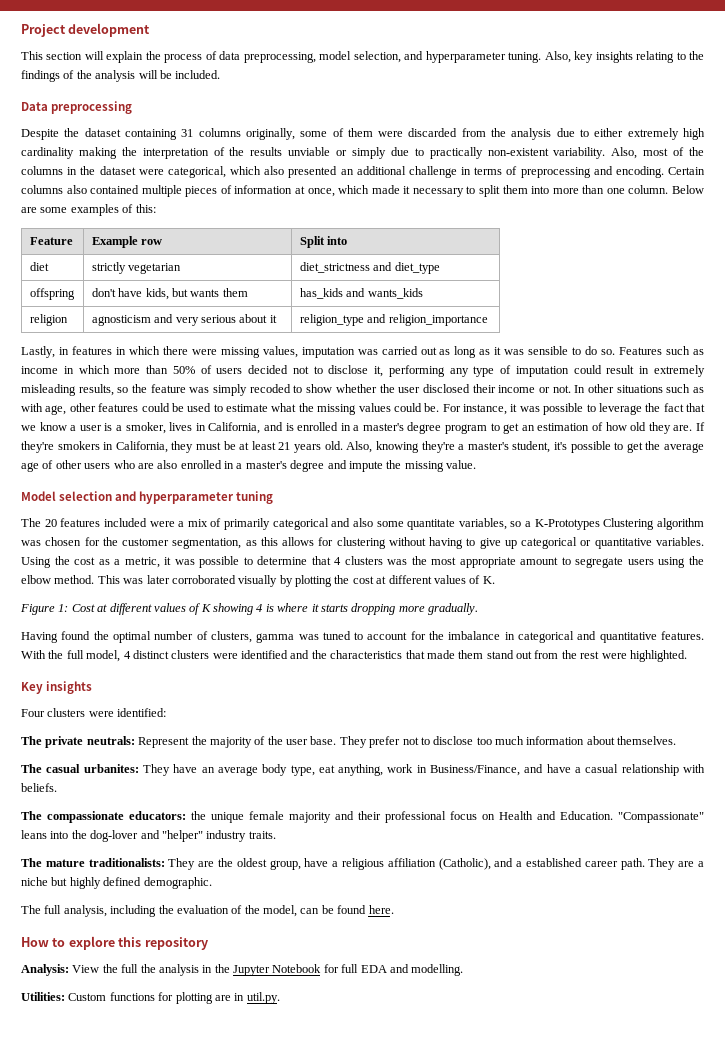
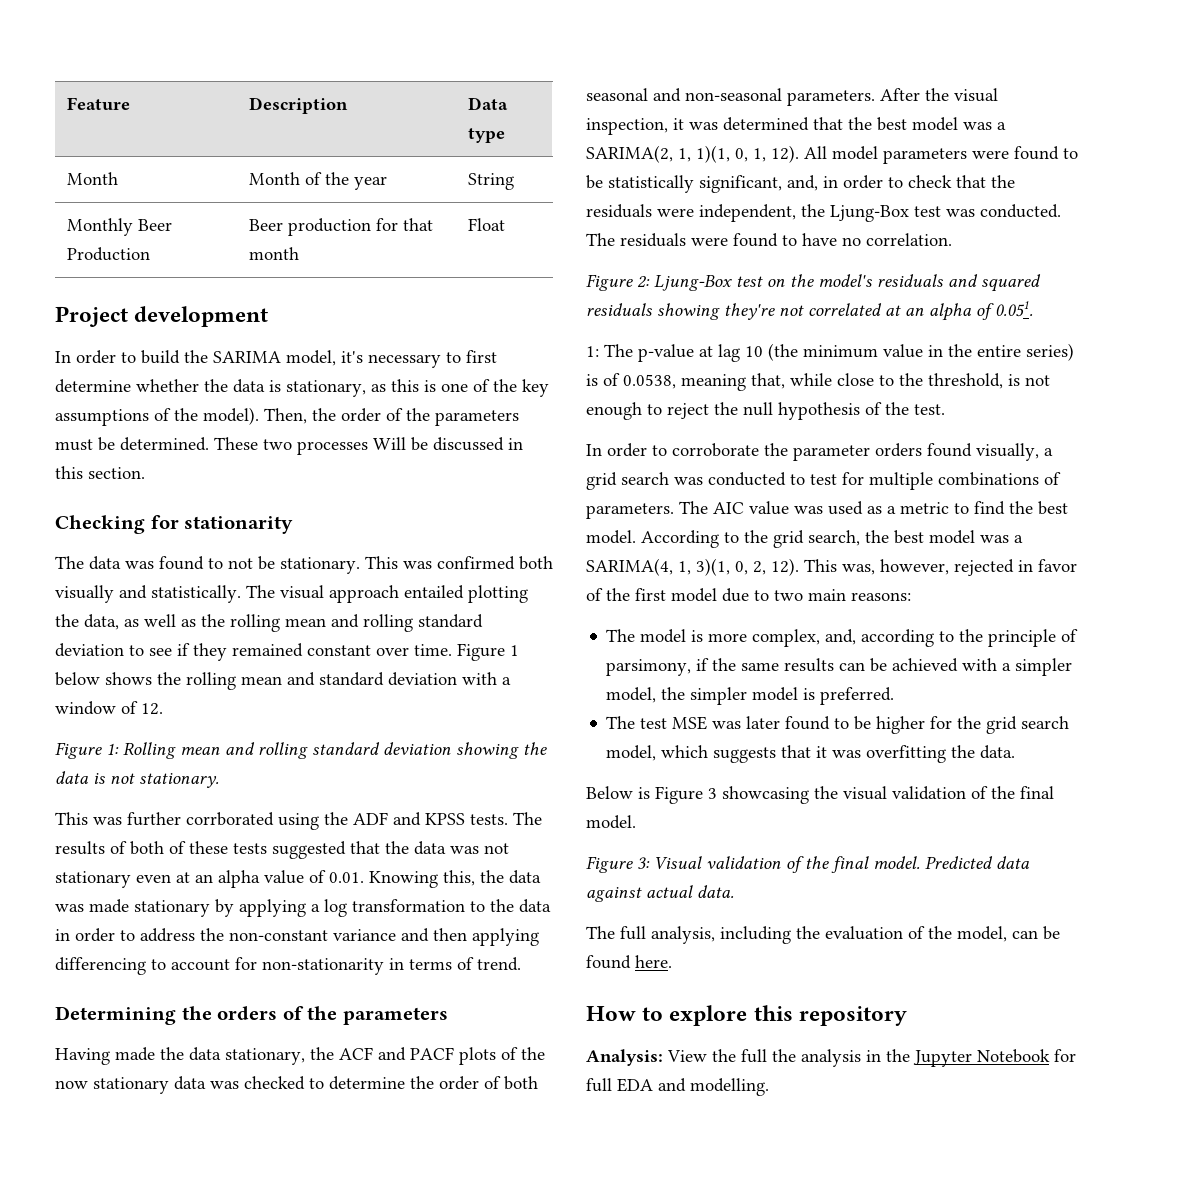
[21,23,151,37] [21,51,705,63] [21,70,221,82] [21,101,133,114] [21,128,705,140] [21,147,705,159] [21,166,705,178] [21,185,704,197] [21,204,156,216] [29,237,73,245] [91,236,163,248] [299,236,348,248] [29,262,49,271] [91,262,182,274] [299,262,440,274] [29,288,75,300] [91,288,248,300] [299,288,423,299] [29,314,68,326] [91,314,277,326] [299,314,488,326] [21,346,704,358] [21,365,706,377] [21,384,704,396] [21,403,705,415] [21,422,706,434] [21,441,704,453] [21,460,476,472] [21,491,274,504] [21,518,705,530] [21,537,704,549] [21,556,704,568] [21,575,495,587] [20,603,478,615] [21,631,704,643] [21,650,687,662] [21,681,93,694] [21,708,167,717] [21,736,677,748] [21,764,705,776] [21,783,57,792] [21,811,704,823] [21,830,276,842] [21,858,704,870] [21,877,212,889] Project development // This section will explain the process of data preprocessing, model selection, and hyperparameter tuning. Also, key insights relating to the findings of the analysis will be included. // Data preprocessing // Despite the dataset containing 31 columns originally, some of them were discarded from the analysis due to either extremely high cardinality making the interpretation of the results unviable or simply due to practically non-existent variability. Also, most of the columns in the dataset were categorical, which also presented an additional challenge in terms of preprocessing and encoding. Certain columns also contained multiple pieces of information at once, which made it necessary to split them into more than one column. Below are some examples of this: // Feature | Example row | Split into // diet | strictly vegetarian | diet_strictness and diet_type // offspring | don't have kids, but wants them | has_kids and wants_kids // religion | agnosticism and very serious about it | religion_type and religion_importance // Lastly, in features in which there were missing values, imputation was carried out as long as it was sensible to do so. Features such as income in which more than 50% of users decided not to disclose it, performing any type of imputation could result in extremely misleading results, so the feature was simply recoded to show whether the user disclosed their income or not. In other situations such as with age, other features could be used to estimate what the missing values could be. For instance, it was possible to leverage the fact that we know a user is a smoker, lives in California, and is enrolled in a master's degree program to get an estimation of how old they are. If they're smokers in California, they must be at least 21 years old. Also, knowing they're a master's student, it's possible to get the average age of other users who are also enrolled in a master's degree and impute the missing value. // Model selection and hyperparameter tuning // The 20 features included were a mix of primarily categorical and also some quantitate variables, so a K-Prototypes Clustering algorithm was chosen for the customer segmentation, as this allows for clustering without having to give up categorical or quantitative variables. Using the cost as a metric, it was possible to determine that 4 clusters was the most appropriate amount to segregate users using the elbow method. This was later corroborated visually by plotting the cost at different values of K. // Figure 1: Cost at different values of K showing 4 is where it starts dropping more gradually. // Having found the optimal number of clusters, gamma was tuned to account for the imbalance in categorical and quantitative features. With the full model, 4 distinct clusters were identified and the characteristics that made them stand out from the rest were highlighted. // Key insights // Four clusters were identified: // The private neutrals: Represent the majority of the user base. They prefer not to disclose too much information about themselves. // The casual urbanites: They have an average body type, eat anything, work in Business/Finance, and have a casual relationship with beliefs. // The compassionate educators: the unique female majority and their professional focus on Health and Education. "Compassionate" leans into the dog-lover and "helper" industry traits. // The mature traditionalists: They are the oldest group, have a religious affiliation (Catholic), and a established career path. They are a niche but highly defined demographic. -> [67,97,131,111] [249,97,349,114] [468,97,509,110] [468,128,506,143] [67,172,119,185] [249,172,388,190] [468,173,515,190] [67,218,173,236] [67,247,151,261] [249,218,434,236] [249,247,300,260] [468,218,506,231] [55,306,269,327] [55,350,497,368] [55,379,549,397] [55,407,519,426] [55,437,523,455] [55,466,145,479] [55,515,294,534] [55,556,553,574] [55,585,528,603] [55,614,483,632] [55,643,519,661] [55,672,511,690] [55,701,163,715] [55,742,547,759] [55,771,219,788] [55,812,542,830] [55,841,509,859] [55,870,541,888] [55,899,551,917] [55,928,539,946] [55,957,521,975] [55,1006,448,1025] [55,1047,545,1065] [55,1076,538,1094] [586,88,998,106] [586,117,1006,135] [586,145,1078,164] [586,175,1015,193] [586,204,1061,222] [586,233,952,247] [586,274,1041,292] [586,301,1033,321] [586,343,1074,362] [586,373,1050,391] [586,402,945,420] [586,443,1053,461] [586,472,1061,490] [586,501,1068,519] [586,530,1023,548] [586,558,1077,576] [586,588,911,602] [606,629,1079,647] [606,658,1073,676] [606,687,895,705] [606,716,1070,734] [606,745,1016,763] [586,786,1054,804] [586,815,636,829] [586,856,1030,873] [586,885,734,902] Feature | Description | Data type // Month | Month of the year | String // Monthly Beer Production | Beer production for that month | Float // Project development // In order to build the SARIMA model, it's necessary to first determine whether the data is stationary, as this is one of the key assumptions of the model). Then, the order of the parameters must be determined. These two processes Will be discussed in this section. // Checking for stationarity // The data was found to not be stationary. This was confirmed both visually and statistically. The visual approach entailed plotting the data, as well as the rolling mean and rolling standard deviation to see if they remained constant over time. Figure 1 below shows the rolling mean and standard deviation with a window of 12. // Figure 1: Rolling mean and rolling standard deviation showing the data is not stationary. // This was further corrborated using the ADF and KPSS tests. The results of both of these tests suggested that the data was not stationary even at an alpha value of 0.01. Knowing this, the data was made stationary by applying a log transformation to the data in order to address the non-constant variance and then applying differencing to account for non-stationarity in terms of trend. // Determining the orders of the parameters // Having made the data stationary, the ACF and PACF plots of the now stationary data was checked to determine the order of both seasonal and non-seasonal parameters. After the visual inspection, it was determined that the best model was a SARIMA(2, 1, 1)(1, 0, 1, 12). All model parameters were found to be statistically significant, and, in order to check that the residuals were independent, the Ljung-Box test was conducted. The residuals were found to have no correlation. // Figure 2: Ljung-Box test on the model's residuals and squared residuals showing they're not correlated at an alpha of 0.051. // 1: The p-value at lag 10 (the minimum value in the entire series) is of 0.0538, meaning that, while close to the threshold, is not enough to reject the null hypothesis of the test. // In order to corroborate the parameter orders found visually, a grid search was conducted to test for multiple combinations of parameters. The AIC value was used as a metric to find the best model. According to the grid search, the best model was a SARIMA(4, 1, 3)(1, 0, 2, 12). This was, however, rejected in favor of the first model due to two main reasons: // The model is more complex, and, according to the principle of parsimony, if the same results can be achieved with a simpler model, the simpler model is preferred. // The test MSE was later found to be higher for the grid search model, which suggests that it was overfitting the data. // Below is Figure 3 showcasing the visual validation of the final model. // Figure 3: Visual validation of the final model. Predicted data against actual data.
[21,992,280,1004] // Utilities: Custom functions for plotting are in util.py. -> (769, 1087) none

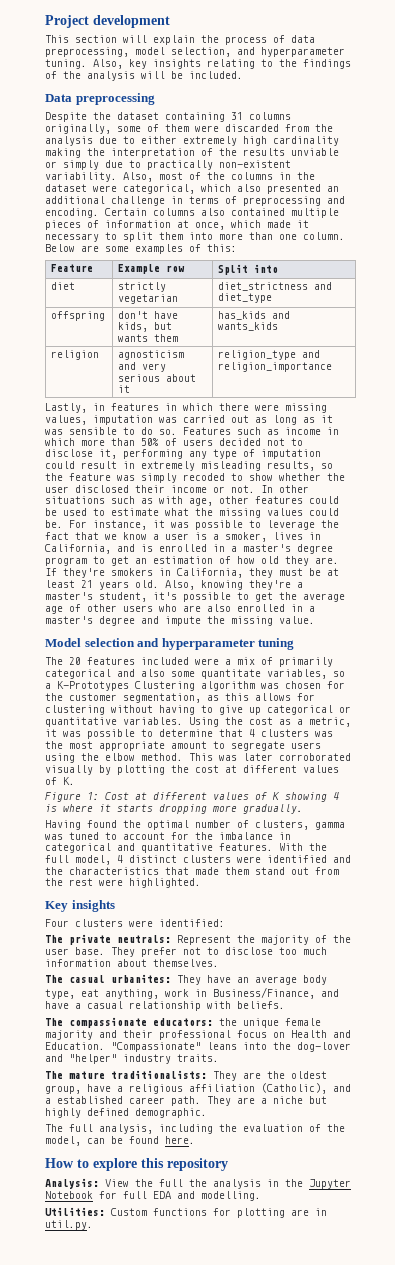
[67,97,131,111] [249,97,349,114] [468,97,509,110] [468,128,506,143] [67,172,119,185] [249,172,388,190] [468,173,515,190] [67,218,173,236] [67,247,151,261] [249,218,434,236] [249,247,300,260] [468,218,506,231] [55,306,269,327] [55,350,497,368] [55,379,549,397] [55,407,519,426] [55,437,523,455] [55,466,145,479] [55,515,294,534] [55,556,553,574] [55,585,528,603] [55,614,483,632] [55,643,519,661] [55,672,511,690] [55,701,163,715] [55,742,547,759] [55,771,219,788] [55,812,542,830] [55,841,509,859] [55,870,541,888] [55,899,551,917] [55,928,539,946] [55,957,521,975] [55,1006,448,1025] [55,1047,545,1065] [55,1076,538,1094] [586,88,998,106] [586,117,1006,135] [586,145,1078,164] [586,175,1015,193] [586,204,1061,222] [586,233,952,247] [586,274,1041,292] [586,301,1033,321] [586,343,1074,362] [586,373,1050,391] [586,402,945,420] [586,443,1053,461] [586,472,1061,490] [586,501,1068,519] [586,530,1023,548] [586,558,1077,576] [586,588,911,602] [606,629,1079,647] [606,658,1073,676] [606,687,895,705] [606,716,1070,734] [606,745,1016,763] [586,786,1054,804] [586,815,636,829] [586,856,1030,873] [586,885,734,902] Feature | Description | Data type // Month | Month of the year | String // Monthly Beer Production | Beer production for that month | Float // Project development // In order to build the SARIMA model, it's necessary to first determine whether the data is stationary, as this is one of the key assumptions of the model). Then, the order of the parameters must be determined. These two processes Will be discussed in this section. // Checking for stationarity // The data was found to not be stationary. This was confirmed both visually and statistically. The visual approach entailed plotting the data, as well as the rolling mean and rolling standard deviation to see if they remained constant over time. Figure 1 below shows the rolling mean and standard deviation with a window of 12. // Figure 1: Rolling mean and rolling standard deviation showing the data is not stationary. // This was further corrborated using the ADF and KPSS tests. The results of both of these tests suggested that the data was not stationary even at an alpha value of 0.01. Knowing this, the data was made stationary by applying a log transformation to the data in order to address the non-constant variance and then applying differencing to account for non-stationarity in terms of trend. // Determining the orders of the parameters // Having made the data stationary, the ACF and PACF plots of the now stationary data was checked to determine the order of both seasonal and non-seasonal parameters. After the visual inspection, it was determined that the best model was a SARIMA(2, 1, 1)(1, 0, 1, 12). All model parameters were found to be statistically significant, and, in order to check that the residuals were independent, the Ljung-Box test was conducted. The residuals were found to have no correlation. // Figure 2: Ljung-Box test on the model's residuals and squared residuals showing they're not correlated at an alpha of 0.051. // 1: The p-value at lag 10 (the minimum value in the entire series) is of 0.0538, meaning that, while close to the threshold, is not enough to reject the null hypothesis of the test. // In order to corroborate the parameter orders found visually, a grid search was conducted to test for multiple combinations of parameters. The AIC value was used as a metric to find the best model. According to the grid search, the best model was a SARIMA(4, 1, 3)(1, 0, 2, 12). This was, however, rejected in favor of the first model due to two main reasons: // The model is more complex, and, according to the principle of parsimony, if the same results can be achieved with a simpler model, the simpler model is preferred. // The test MSE was later found to be higher for the grid search model, which suggests that it was overfitting the data. // Below is Figure 3 showcasing the visual validation of the final model. // Figure 3: Visual validation of the final model. Predicted data against actual data. -> [45,15,170,28] [45,35,315,45] [45,47,345,57] [45,59,351,69] [45,71,243,81] [45,93,155,105] [45,112,291,122] [45,124,333,134] [45,136,339,146] [45,148,339,158] [45,160,291,170] [45,172,315,182] [45,184,339,194] [45,196,345,206] [45,208,339,218] [45,220,309,230] [45,232,345,242] [45,244,237,254] [51,264,94,272] [118,264,186,274] [218,264,279,275] [51,282,76,290] [118,282,167,292] [118,294,179,304] [218,282,333,291] [218,293,273,303] [51,311,106,321] [118,311,179,319] [118,322,173,332] [118,334,179,342] [218,311,291,320] [218,322,279,331] [51,350,100,360] [118,350,185,360] [118,362,167,372] [118,374,197,382] [118,385,131,393] [218,350,321,360] [218,362,333,372] [45,403,327,413] [45,415,333,425] [45,427,339,435] [45,438,303,446] [45,449,321,459] [45,461,333,471] [45,473,345,483] [45,485,309,493] [45,496,339,506] [45,508,339,518] [45,520,339,530] [45,532,321,542] [45,544,333,554] [45,556,339,566] [45,568,339,578] [45,580,303,590] [45,592,345,602] [45,604,315,614] [45,616,315,626] [45,638,295,650] [45,657,333,667] [45,669,345,679] [45,681,345,691] [45,693,315,703] [45,705,351,715] [45,717,351,727] [45,729,333,739] [45,741,321,751] [45,753,351,763] [45,765,339,775] [45,777,75,785] [45,792,339,802] [45,804,303,814] [45,820,345,830] [45,832,291,840] [45,843,327,853] [45,855,351,865] [45,867,339,875] [45,878,201,888] [45,900,115,912] [45,919,225,927] [45,934,351,945] [45,947,327,957] [45,959,219,967] [45,974,327,985] [45,987,339,999] [45,1001,285,1011] [45,1017,321,1028] [45,1030,351,1040] [45,1042,351,1052] [45,1054,219,1064] [45,1070,327,1081] [45,1083,351,1094] [45,1096,327,1106] [45,1108,207,1118] Project development // This section will explain the process of data preprocessing, model selection, and hyperparameter tuning. Also, key insights relating to the findings of the analysis will be included. // Data preprocessing // Despite the dataset containing 31 columns originally, some of them were discarded from the analysis due to either extremely high cardinality making the interpretation of the results unviable or simply due to practically non-existent variability. Also, most of the columns in the dataset were categorical, which also presented an additional challenge in terms of preprocessing and encoding. Certain columns also contained multiple pieces of information at once, which made it necessary to split them into more than one column. Below are some examples of this: // Feature | Example row | Split into // diet | strictly vegetarian | diet_strictness and diet_type // offspring | don't have kids, but wants them | has_kids and wants_kids // religion | agnosticism and very serious about it | religion_type and religion_importance // Lastly, in features in which there were missing values, imputation was carried out as long as it was sensible to do so. Features such as income in which more than 50% of users decided not to disclose it, performing any type of imputation could result in extremely misleading results, so the feature was simply recoded to show whether the user disclosed their income or not. In other situations such as with age, other features could be used to estimate what the missing values could be. For instance, it was possible to leverage the fact that we know a user is a smoker, lives in California, and is enrolled in a master's degree program to get an estimation of how old they are. If they're smokers in California, they must be at least 21 years old. Also, knowing they're a master's student, it's possible to get the average age of other users who are also enrolled in a master's degree and impute the missing value. // Model selection and hyperparameter tuning // The 20 features included were a mix of primarily categorical and also some quantitate variables, so a K-Prototypes Clustering algorithm was chosen for the customer segmentation, as this allows for clustering without having to give up categorical or quantitative variables. Using the cost as a metric, it was possible to determine that 4 clusters was the most appropriate amount to segregate users using the elbow method. This was later corroborated visually by plotting the cost at different values of K. // Figure 1: Cost at different values of K showing 4 is where it starts dropping more gradually. // Having found the optimal number of clusters, gamma was tuned to account for the imbalance in categorical and quantitative features. With the full model, 4 distinct clusters were identified and the characteristics that made them stand out from the rest were highlighted. // Key insights // Four clusters were identified: // The private neutrals: Represent the majority of the user base. They prefer not to disclose too much information about themselves. // The casual urbanites: They have an average body type, eat anything, work in Business/Finance, and have a casual relationship with beliefs. // The compassionate educators: the unique female majority and their professional focus on Health and Education. "Compassionate" leans into the dog-lover and "helper" industry traits. // The mature traditionalists: They are the oldest group, have a religious affiliation (Catholic), and a established career path. They are a niche but highly defined demographic.
(769, 1087) none -> [45,1207,327,1218] [45,1220,93,1230] // Utilities: Custom functions for plotting are in util.py.

